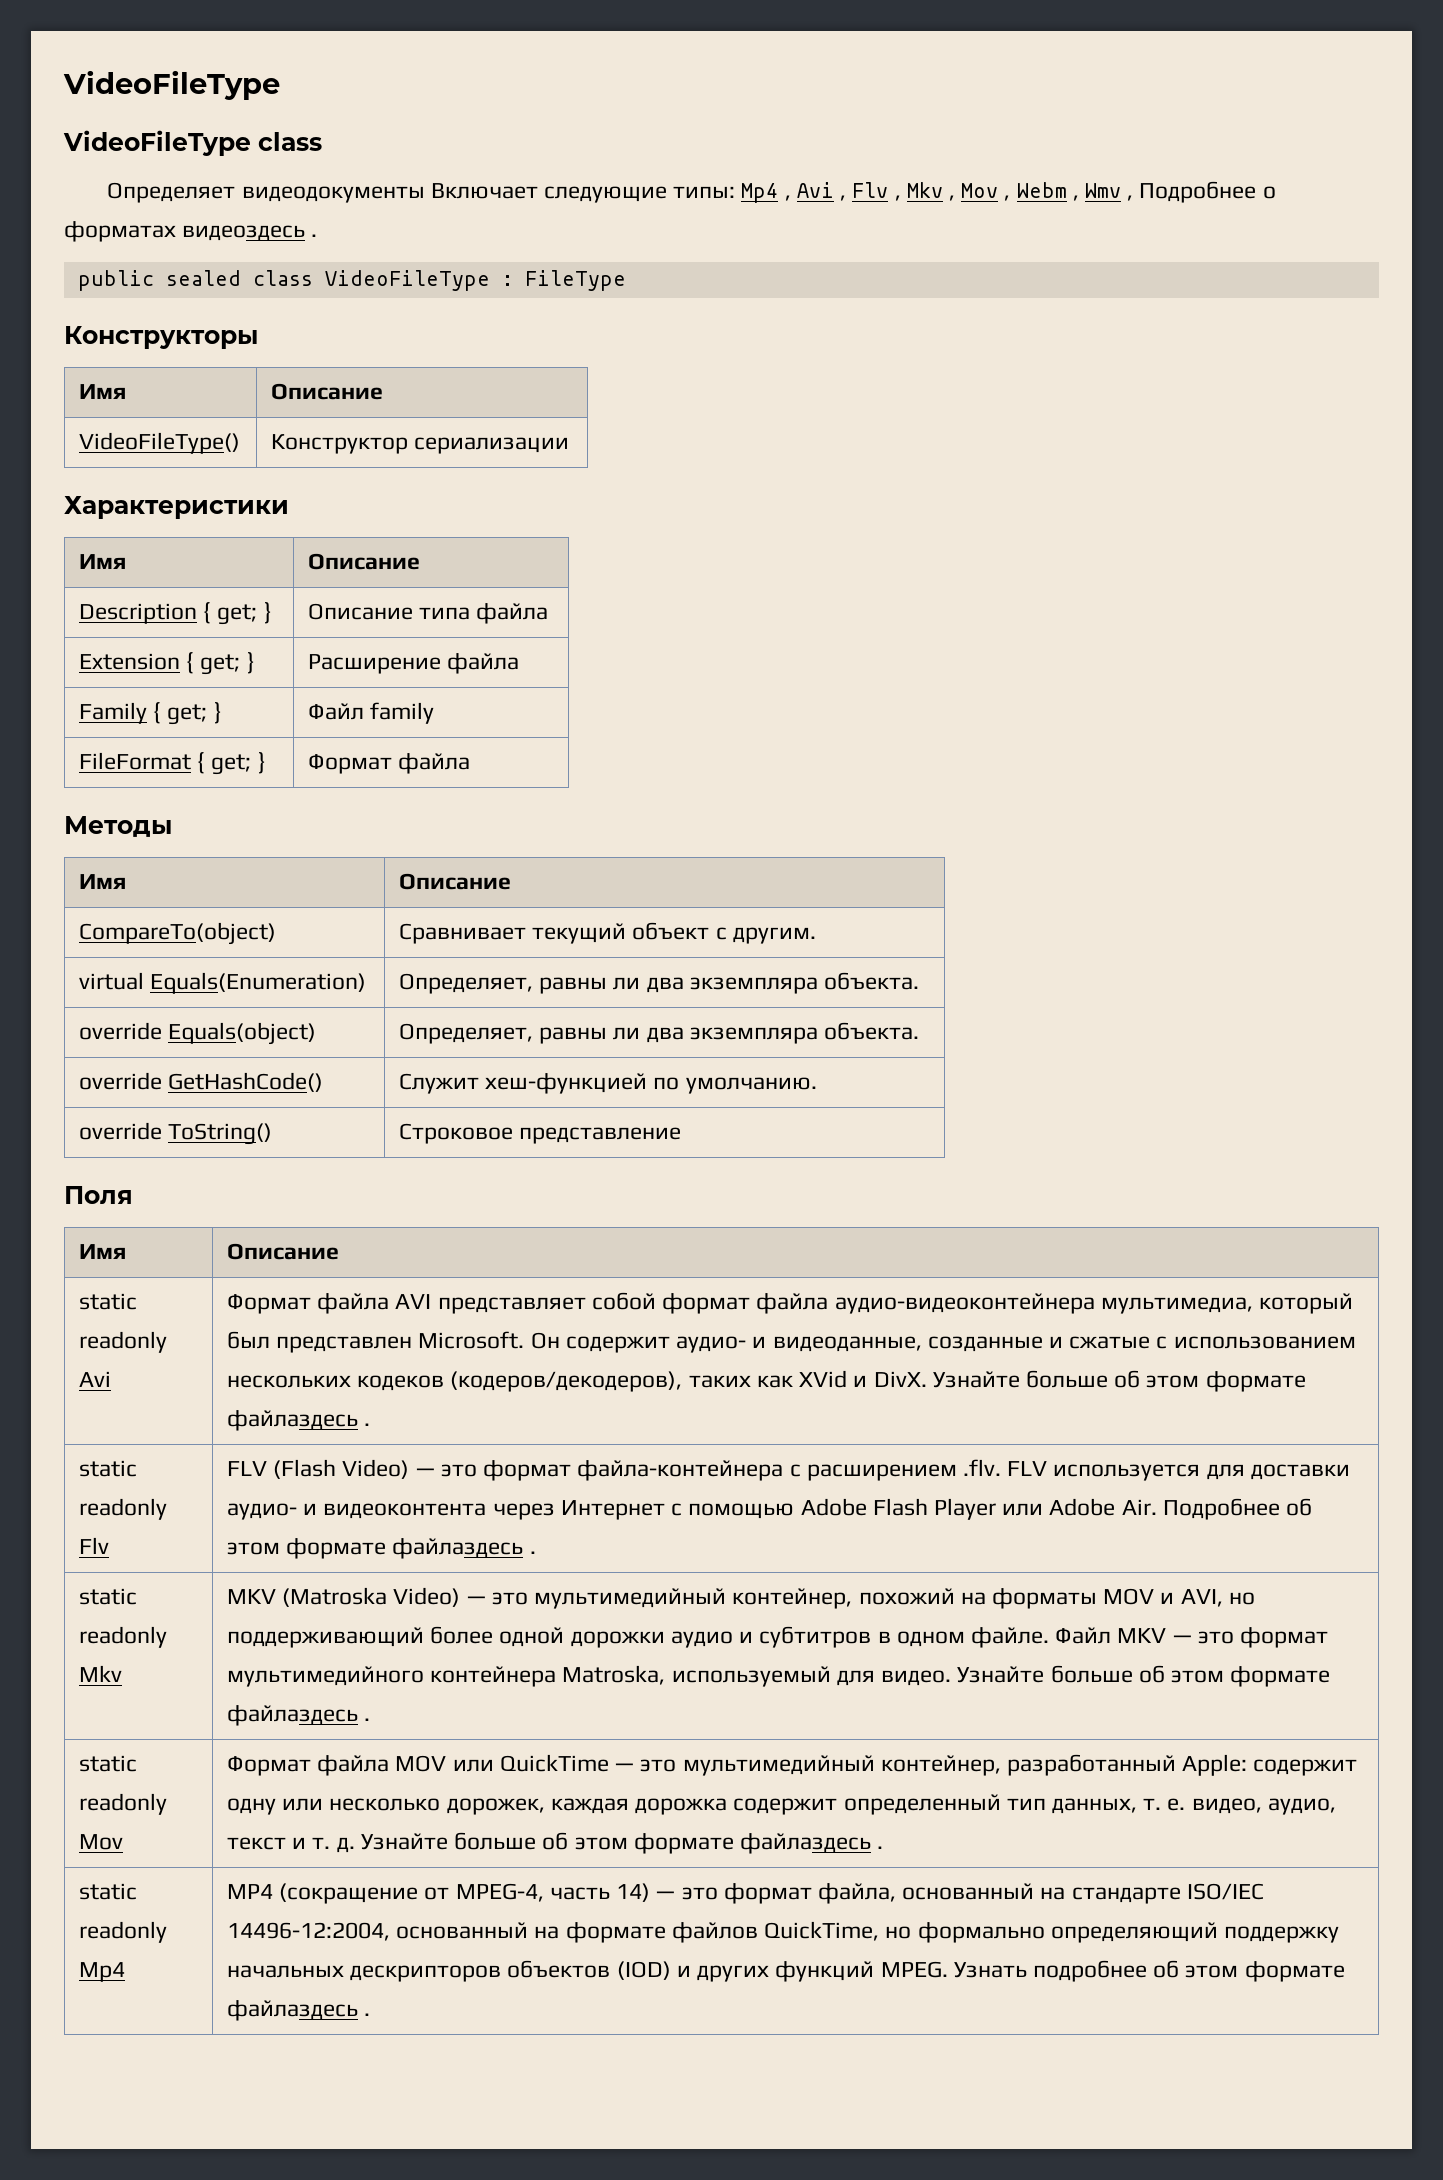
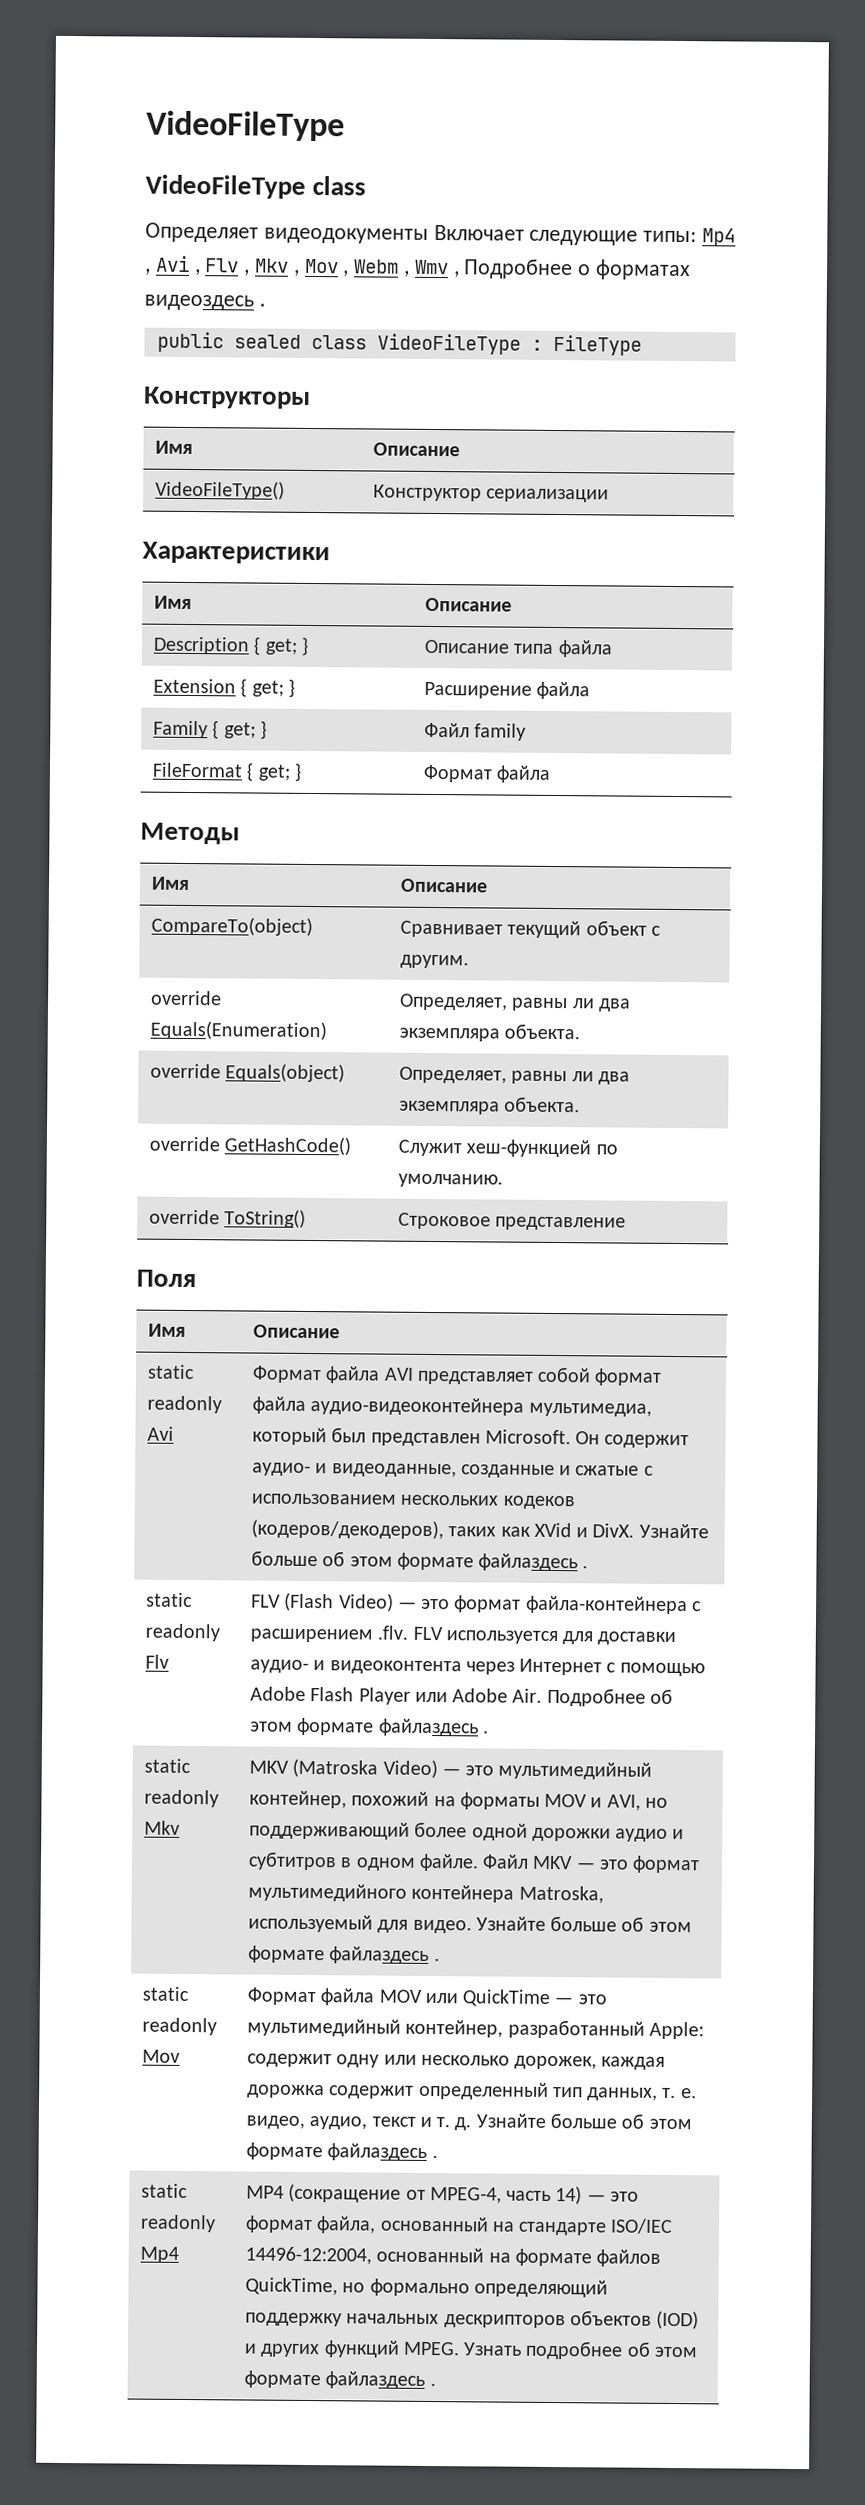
[79,972,145,990] virtual -> [151,990,223,1006] override

